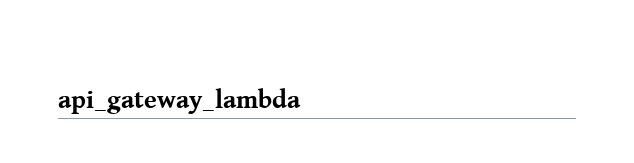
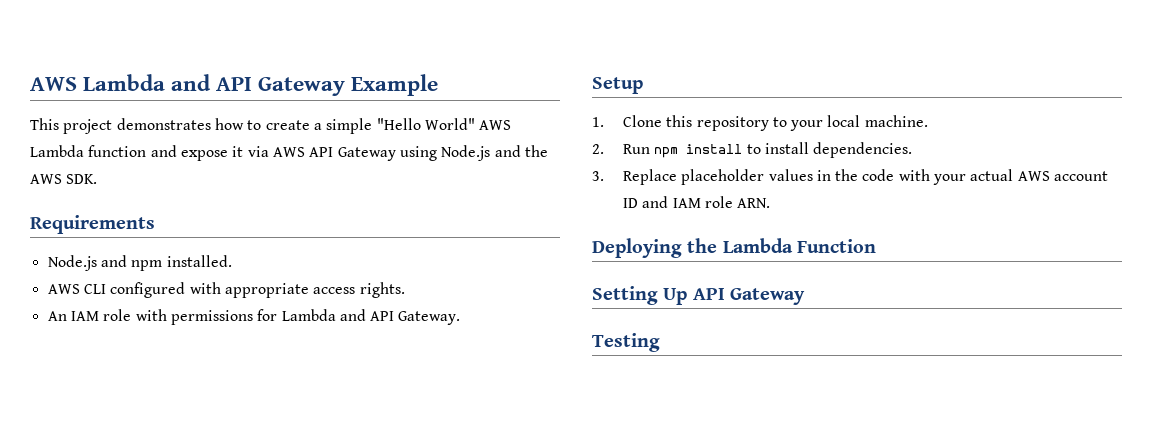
[58,88,301,114] api_gateway_lambda -> [30,74,439,96] [30,118,512,134] [30,145,548,161] [30,174,98,184] [30,215,155,234] [47,255,232,271] [47,282,405,298] [47,309,461,325] [592,77,643,94] [592,115,928,131] [592,142,913,158] [592,169,1109,185] [622,196,771,208] [592,238,877,258] [592,286,806,305] [592,333,660,352] AWS Lambda and API Gateway Example // This project demonstrates how to create a simple "Hello World" AWS Lambda function and expose it via AWS API Gateway using Node.js and the AWS SDK. // Requirements // Node.js and npm installed. // AWS CLI configured with appropriate access rights. // An IAM role with permissions for Lambda and API Gateway. // Setup // 1. Clone this repository to your local machine. // 2. Run npm install to install dependencies. // 3. Replace placeholder values in the code with your actual AWS account ID and IAM role ARN. // Deploying the Lambda Function // Setting Up API Gateway // Testing

